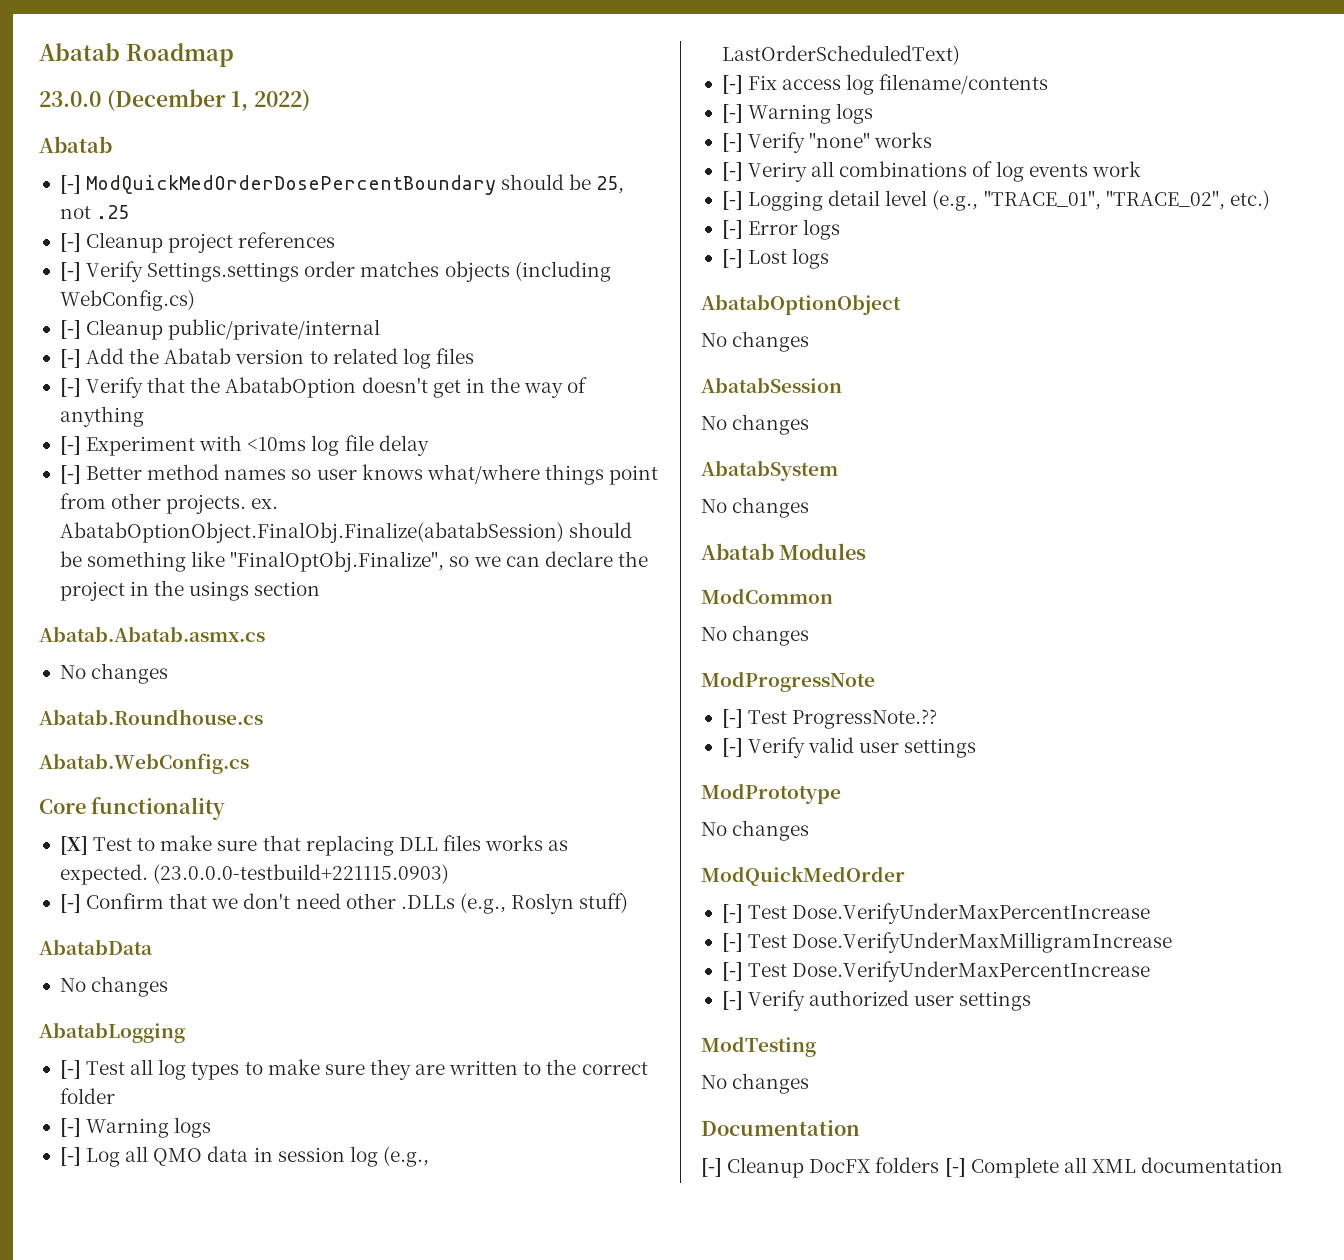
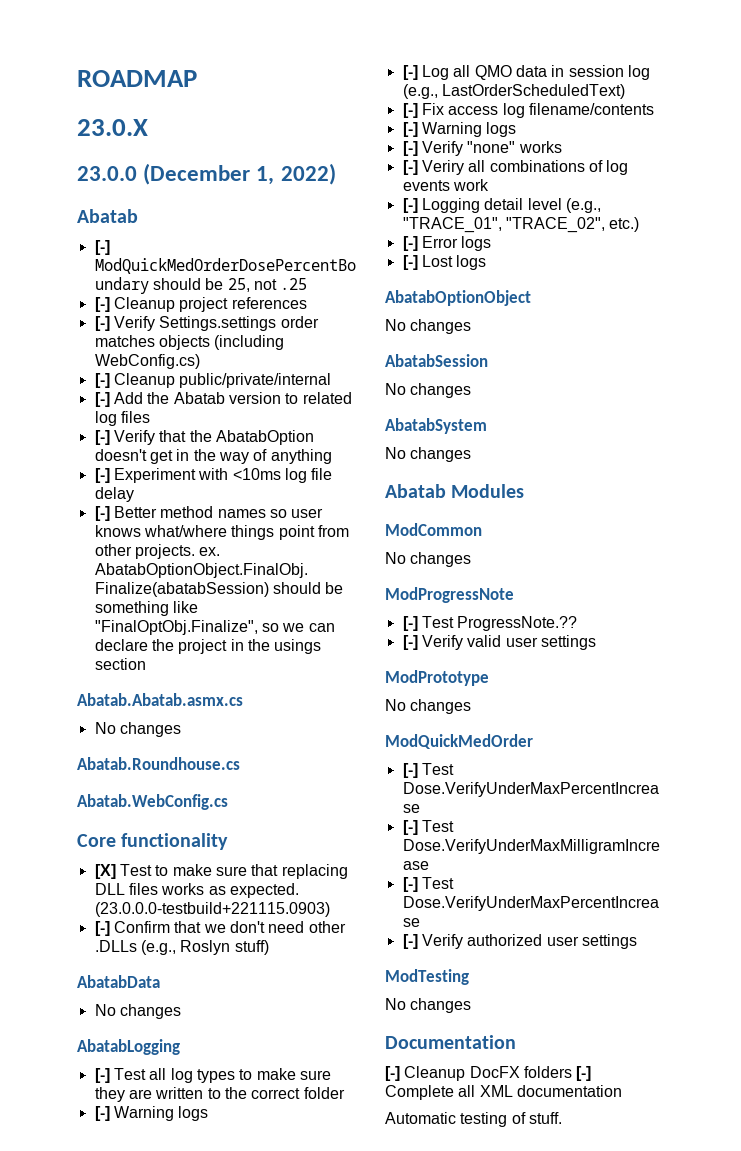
[39,43,234,67] Abatab Roadmap -> [77,70,197,87] [77,119,148,136] ROADMAP // 23.0.X
(1284, 1165) none -> [385,1112,562,1127] // Automatic testing of stuff.

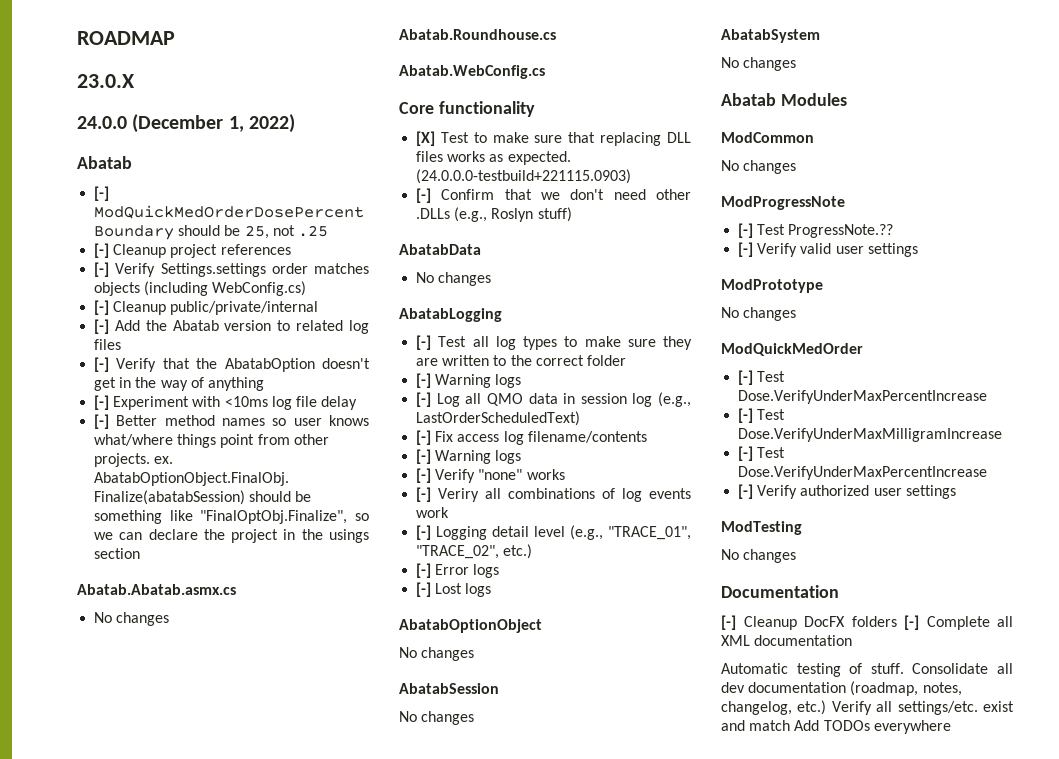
[77,166,137,181] 23.0.0 -> [77,116,127,129] 24.0.0
[94,902,330,917] (23.0.0.0-testbuild+221115.0903) -> [416,169,632,184] (24.0.0.0-testbuild+221115.0903)
(562, 1118) none -> [912,663,1013,674] [721,681,962,696] [721,700,1014,715] [721,720,951,734] Consolidate all dev documentation (roadmap, notes, changelog, etc.) Verify all settings/etc. exist and match Add TODOs everywhere

